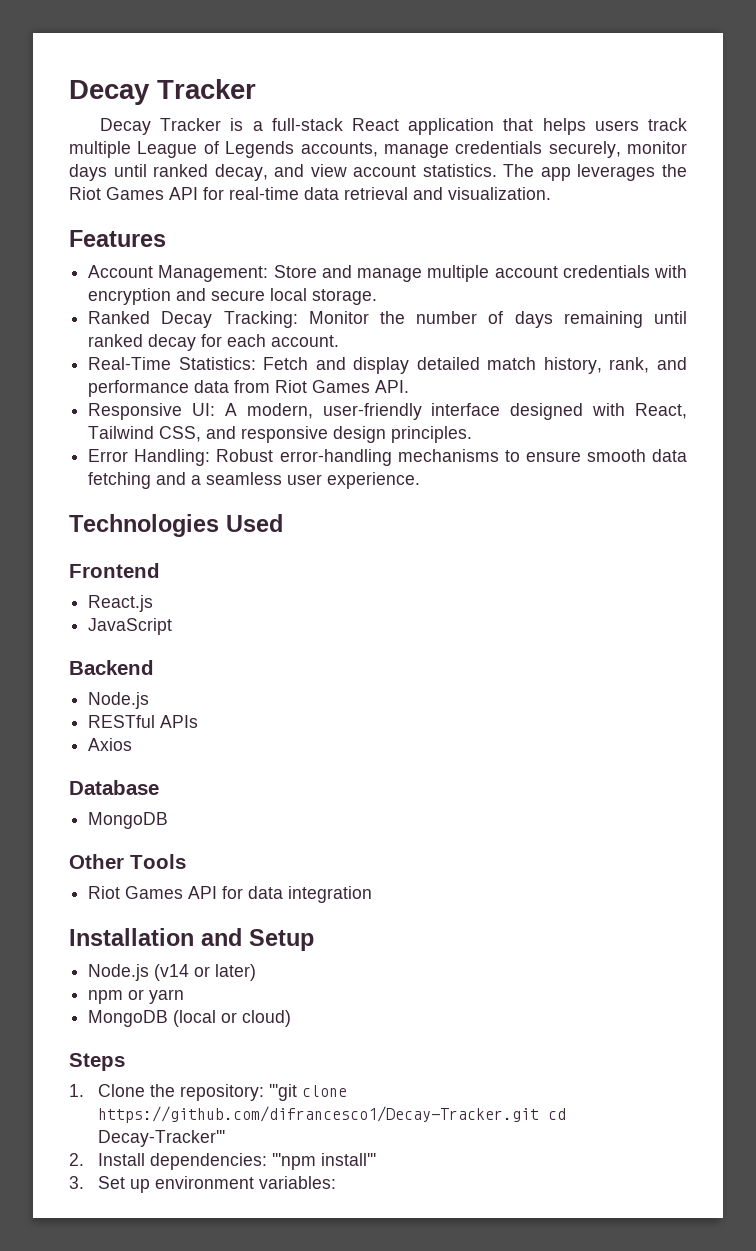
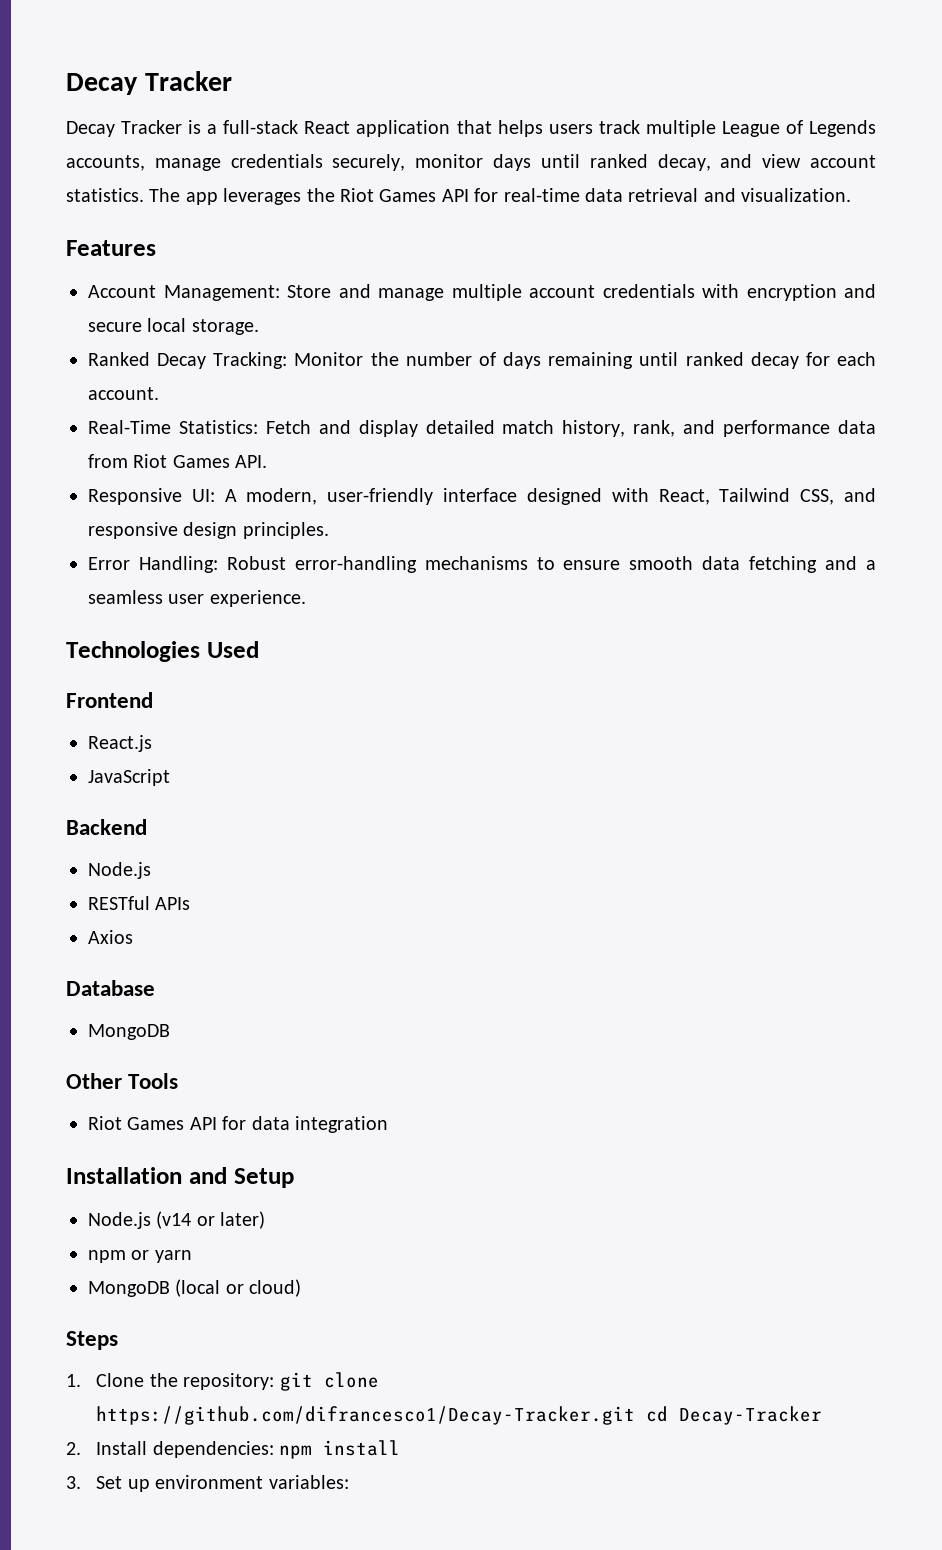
[269,1084,298,1101] '''git -> [279,1372,313,1391] git
[98,1130,226,1147] Decay-Tracker''' -> [679,1406,823,1425] Decay-Tracker
[272,1153,377,1170] '''npm install''' -> [279,1440,401,1459] npm install

